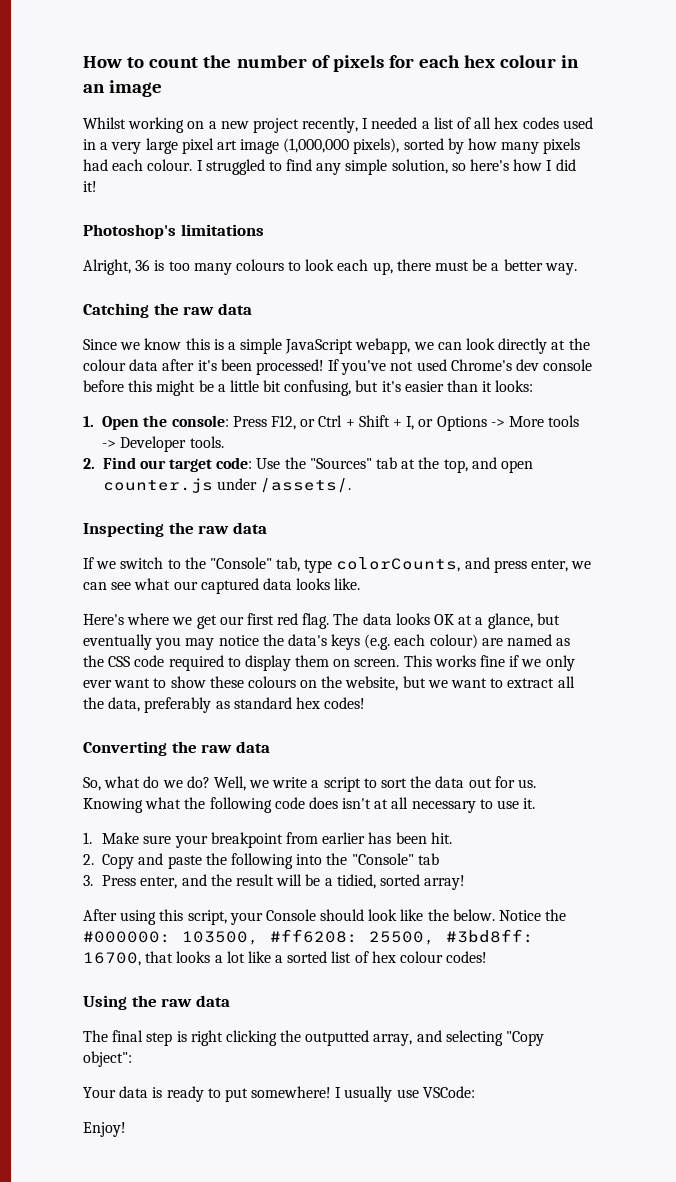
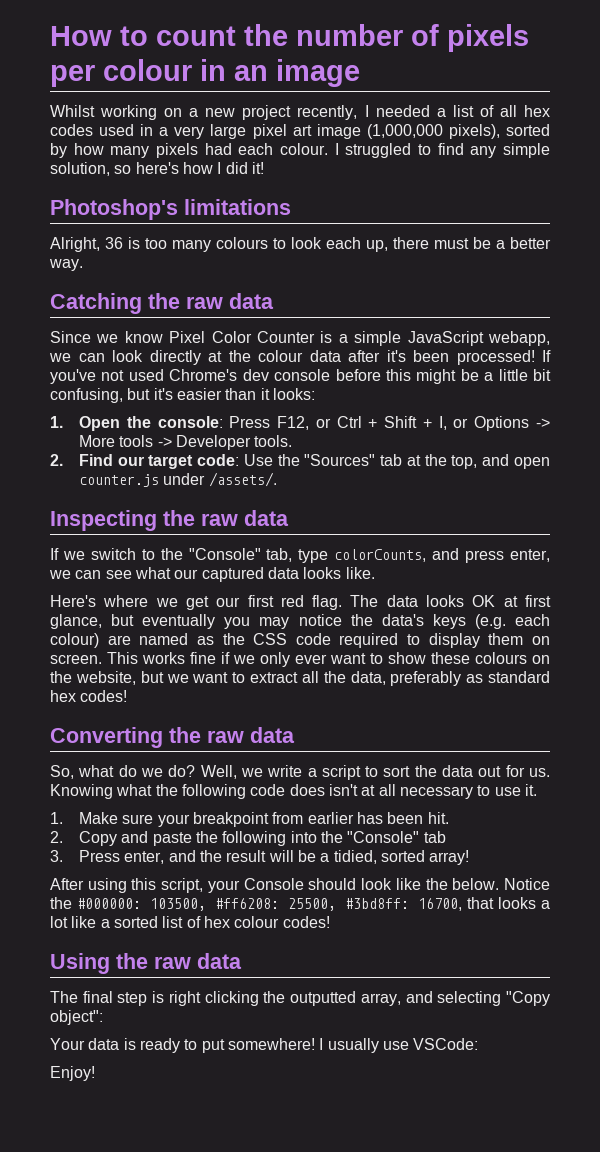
[388,55,496,68] for each hex -> [50,65,95,87] per
[185,338,210,350] this -> [169,331,315,343] Pixel Color Counter
[475,617,484,625] a -> [525,595,552,607] first

